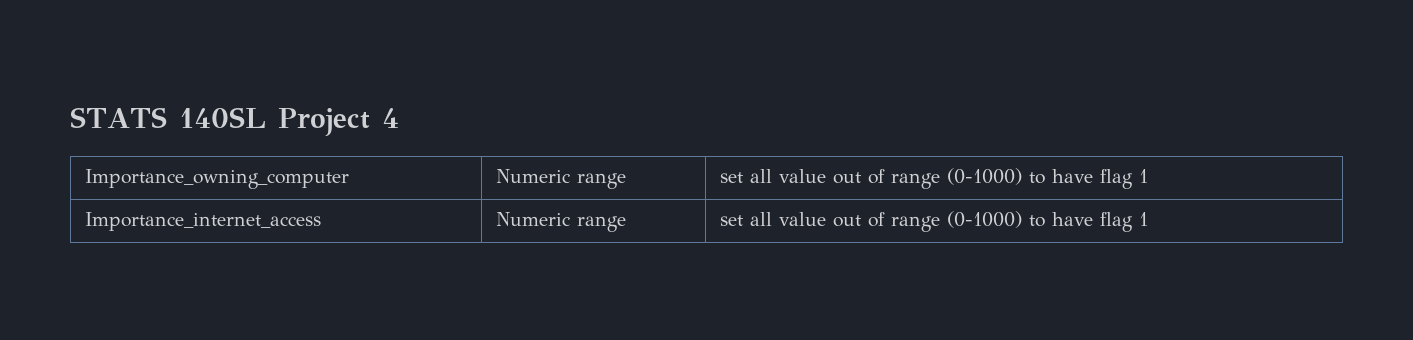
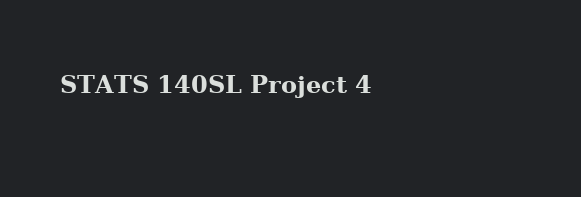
[85,169,350,189] [496,169,627,189] [720,168,1149,189] [85,212,322,231] [496,212,627,232] [720,211,1149,232] // Importance_owning_computer | Numeric range | set all value out of range (0-1000) to have flag 1 // Importance_internet_access | Numeric range | set all value out of range (0-1000) to have flag 1 -> (372, 84) none

